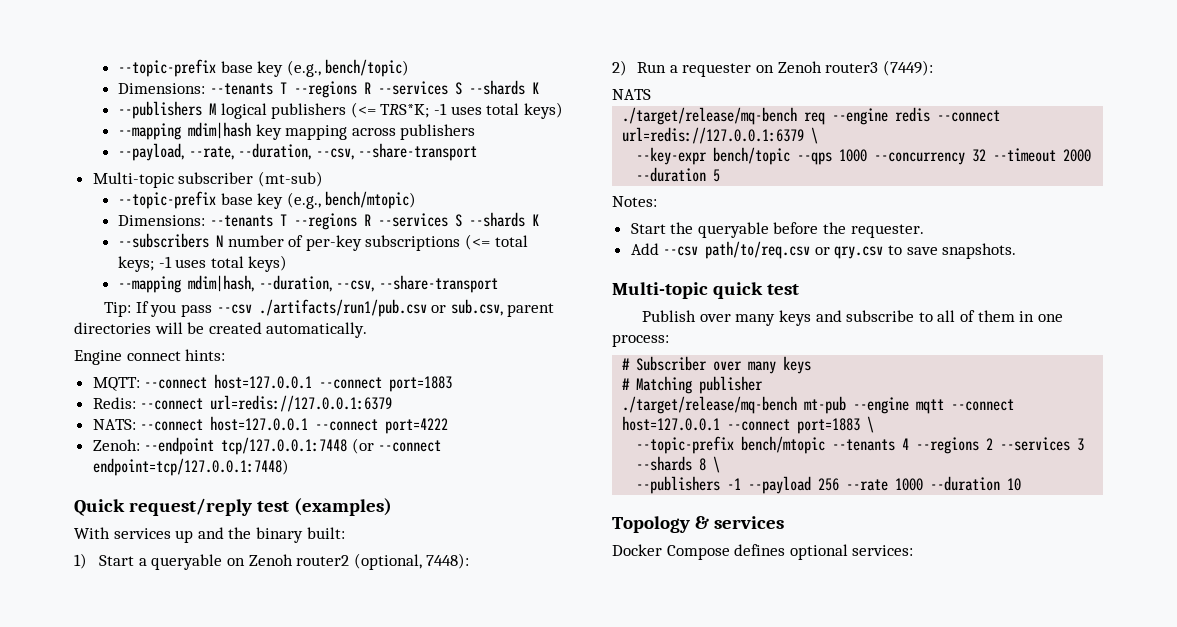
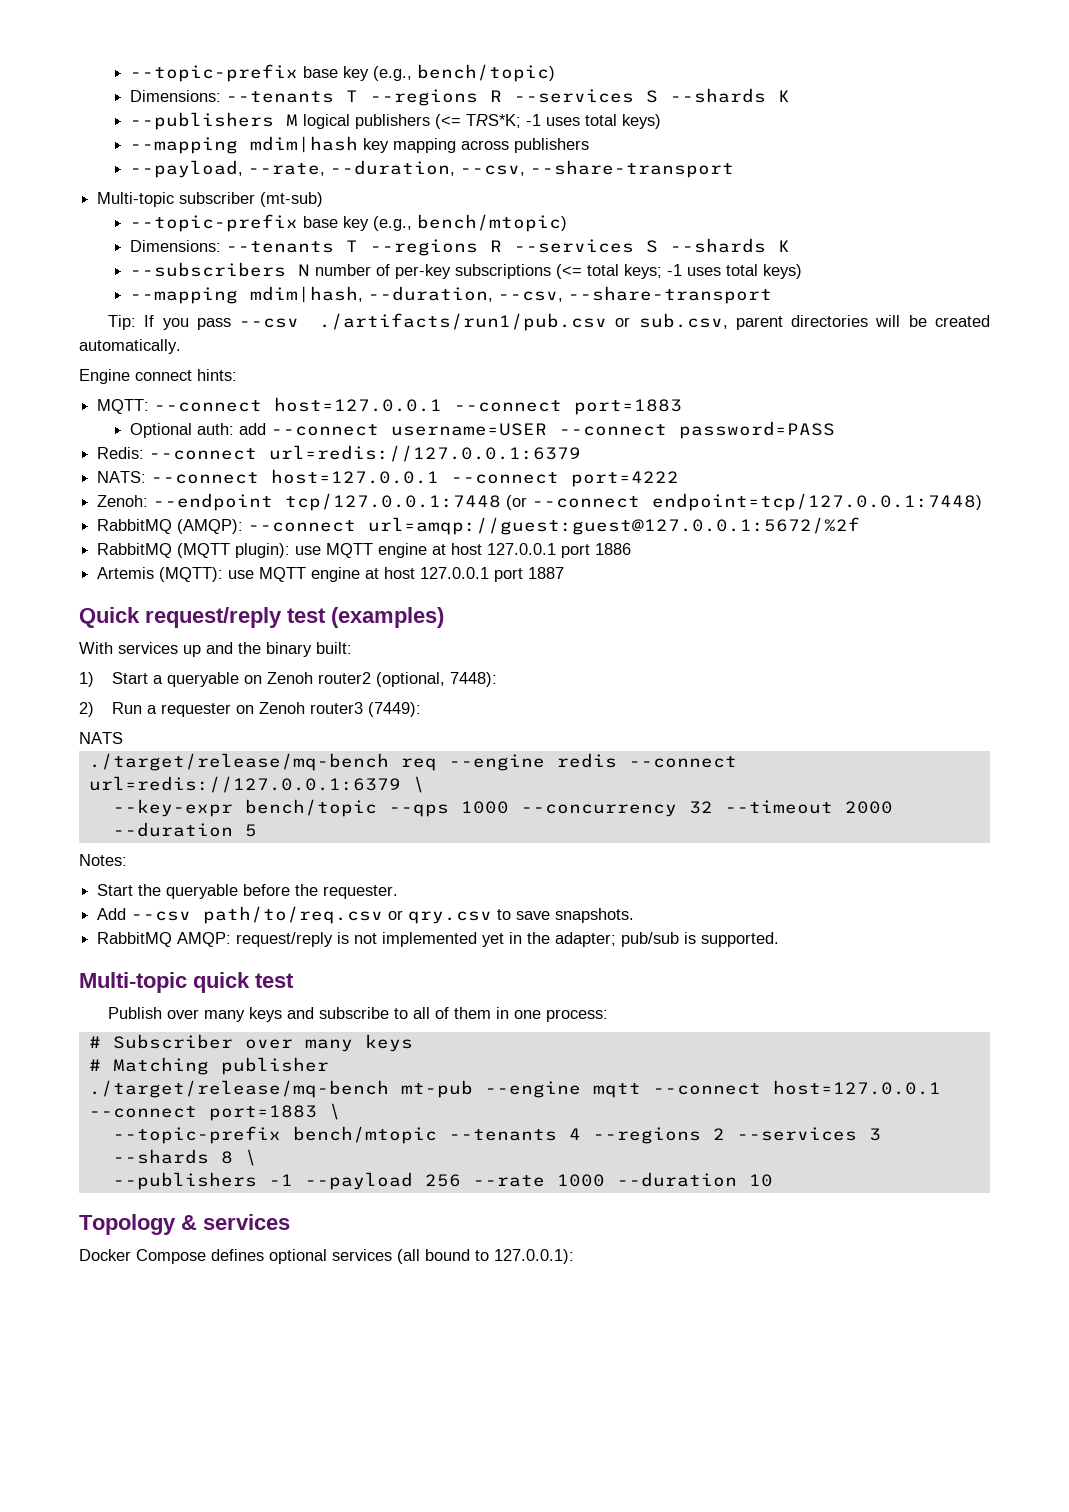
(453, 384) none -> [129,421,835,439] // Optional auth: add --connect username=USER --connect password=PASS
(289, 467) none -> [97,517,861,535] [97,543,632,558] [97,567,565,582] // RabbitMQ (AMQP): --connect url=amqp://guest:guest@127.0.0.1:5672/%2f // RabbitMQ (MQTT plugin): use MQTT engine at host 127.0.0.1 port 1886 // Artemis (MQTT): use MQTT engine at host 127.0.0.1 port 1887
(1017, 251) none -> [97,932,780,947] // RabbitMQ AMQP: request/reply is not implemented yet in the adapter; pub/sub is supported.
[852,545,914,556] services: -> [332,1249,574,1264] services (all bound to 127.0.0.1):

